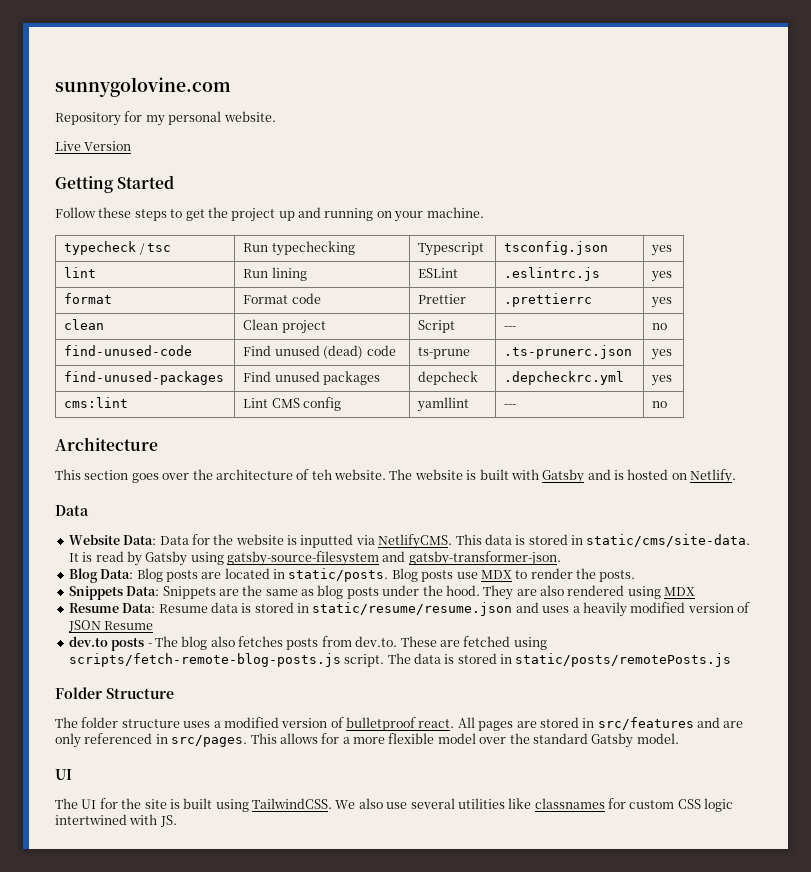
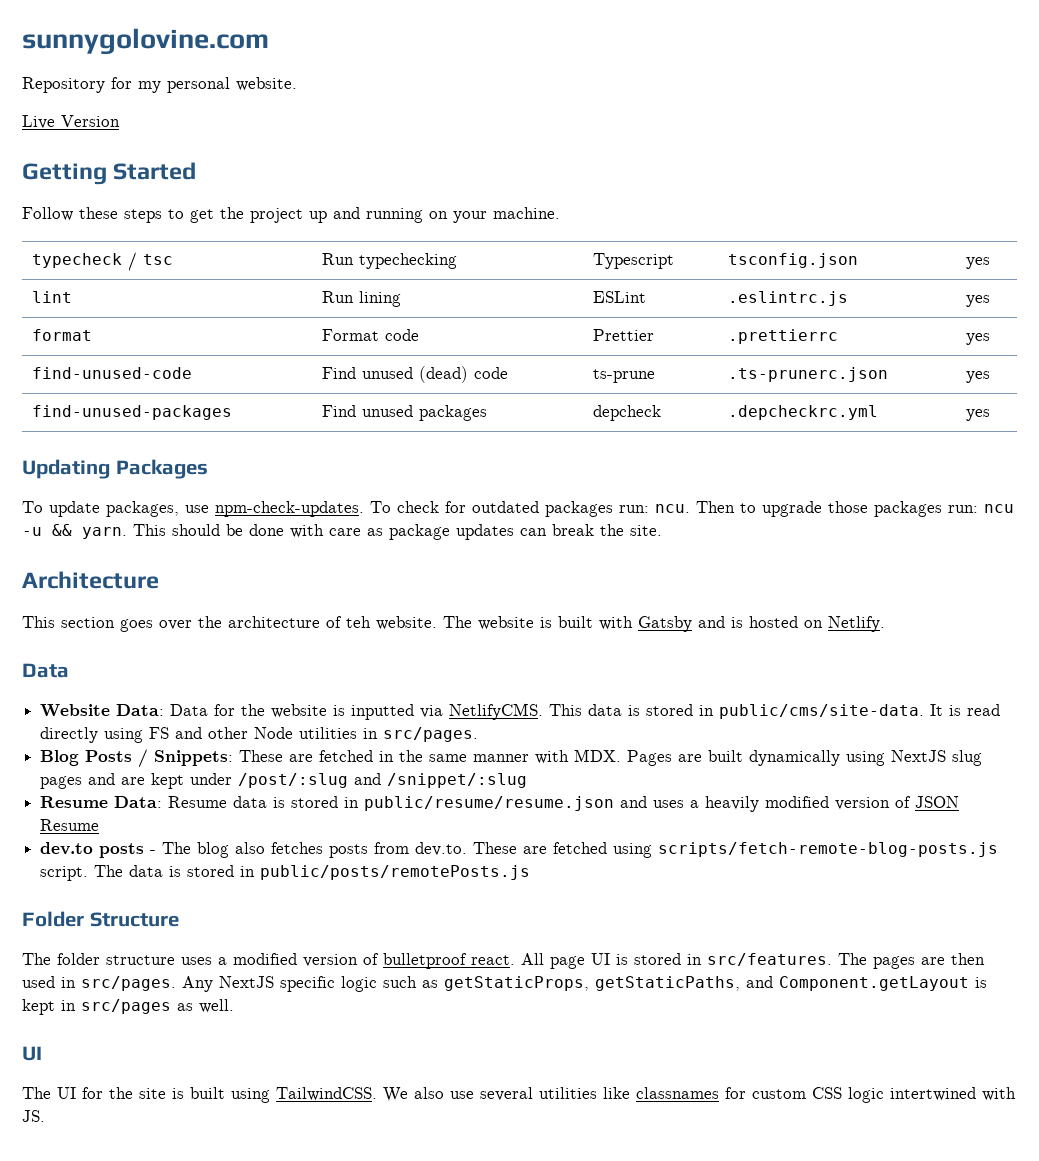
[64,319,105,330] [243,319,326,334] [418,320,456,333] [504,326,517,330] [652,323,668,330] // clean | Clean project | Script | --- | no -> (991, 339) none
[64,397,129,408] [243,397,342,411] [417,397,470,412] [504,404,517,408] [652,401,668,408] // cms:lint | Lint CMS config | yamllint | --- | no -> [22,459,208,479] [22,501,1014,517] [22,524,662,540] // Updating Packages // To update packages, use npm-check-updates. To check for outdated packages run: ncu. Then to upgrade those packages run: ncu -u && yarn. This should be done with care as package updates can break the site.
[586,534,751,547] static/cms/site-data. -> [719,704,925,719] public/cms/site-data.
[126,551,561,566] [68,568,636,583] [68,585,696,600] by Gatsby using gatsby-source-filesystem and gatsby-transformer-json. // Blog Data: Blog posts are located in static/posts. Blog posts use MDX to render the posts. // Snippets Data: Snippets are the same as blog posts under the hood. They are also rendered using MDX -> [40,727,479,743] [40,749,983,768] [40,773,528,789] directly using FS and other Node utilities in src/pages. // Blog Posts / Snippets: These are fetched in the same manner with MDX. Pages are built dynamically using NextJS slug pages and are kept under /post/:slug and /snippet/:slug
[312,602,513,616] static/resume/resume.json -> [364,796,615,811] public/resume/resume.json
[515,653,732,667] static/posts/remotePosts.js -> [260,865,531,880] public/posts/remotePosts.js
[478,717,744,731] [55,733,679,748] pages are stored in src/features and are only referenced in src/pages. This allows for a more flexible model over the standard Gatsby model. -> [550,953,985,969] [22,976,987,992] [22,999,234,1015] page UI is stored in src/features. The pages are then used in src/pages. Any NextJS specific logic such as getStaticProps, getStaticPaths, and Component.getLayout is kept in src/pages as well.

